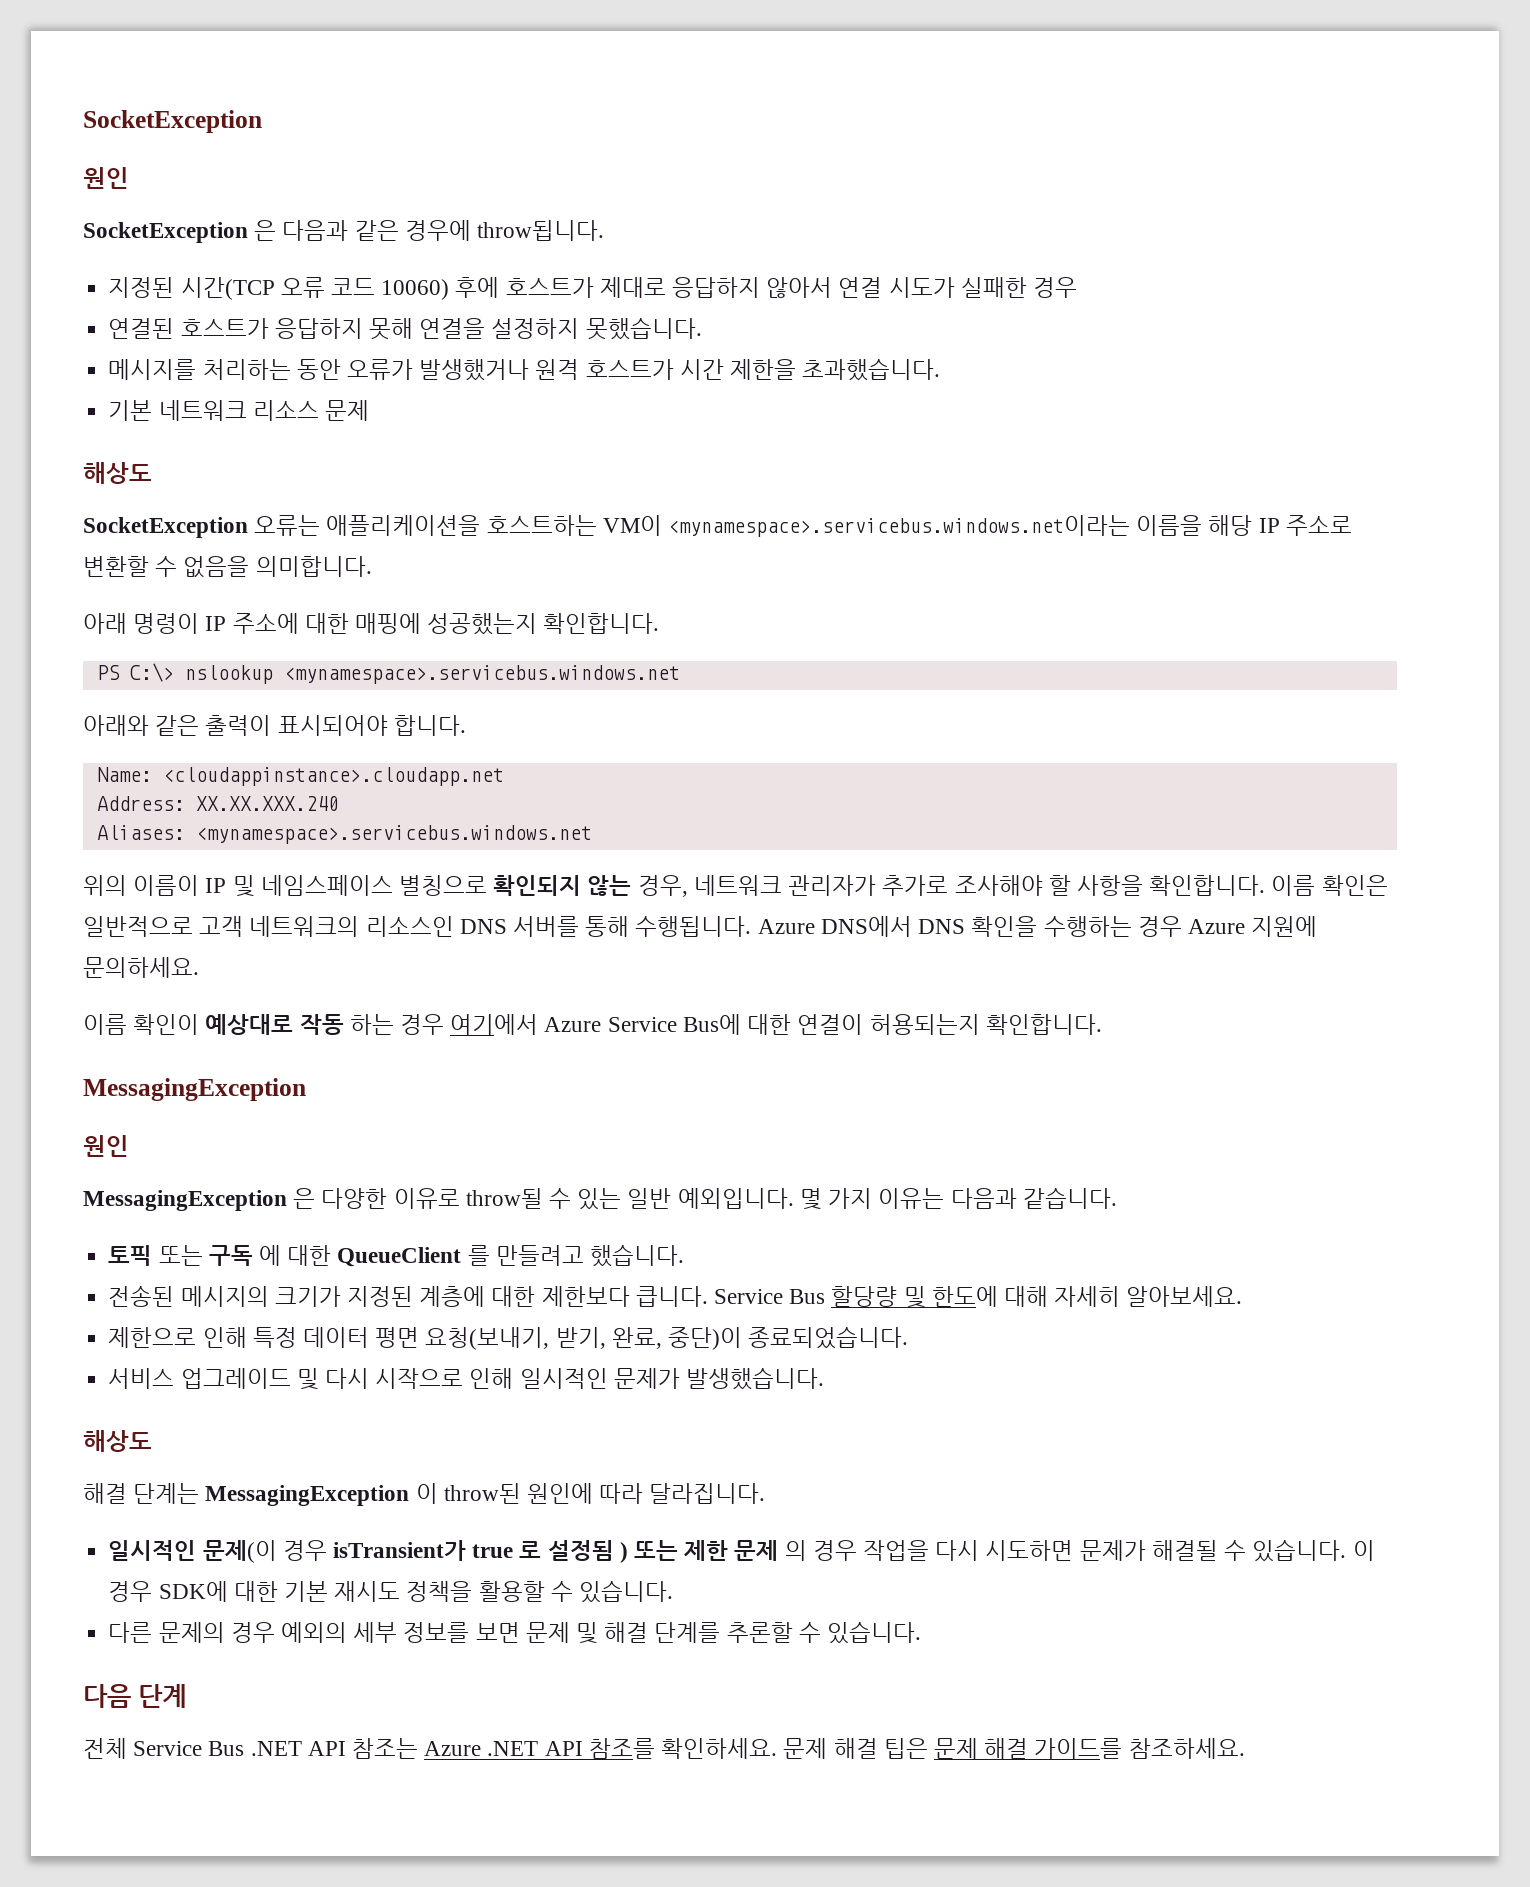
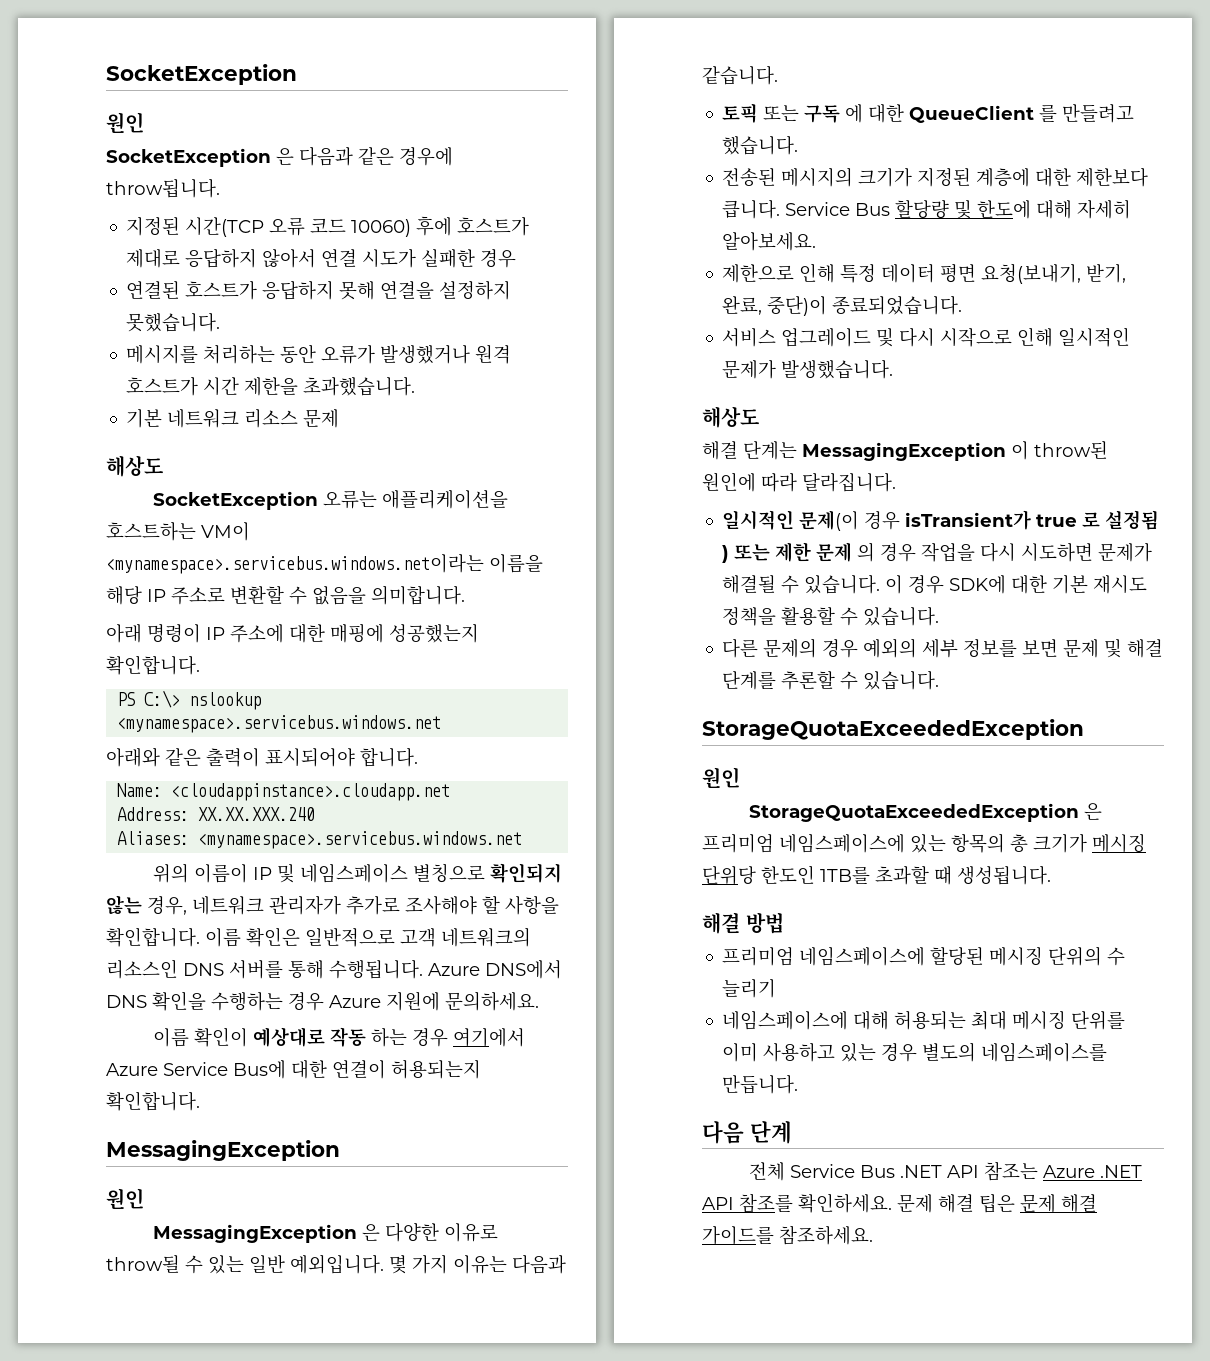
(922, 1632) none -> [702,719,1084,740] [702,767,740,788] [748,803,1102,822] [702,833,1146,853] [702,865,1051,885] [702,912,784,934] [722,946,1126,966] [722,979,777,998] [722,1010,1126,1030] [722,1042,1108,1062] [722,1074,799,1094] // StorageQuotaExceededException // 원인 // StorageQuotaExceededException 은 프리미엄 네임스페이스에 있는 항목의 총 크기가 메시징 단위당 한도인 1TB를 초과할 때 생성됩니다. // 해결 방법 // 프리미엄 네임스페이스에 할당된 메시징 단위의 수 늘리기 // 네임스페이스에 대해 허용되는 최대 메시징 단위를 이미 사용하고 있는 경우 별도의 네임스페이스를 만듭니다.

